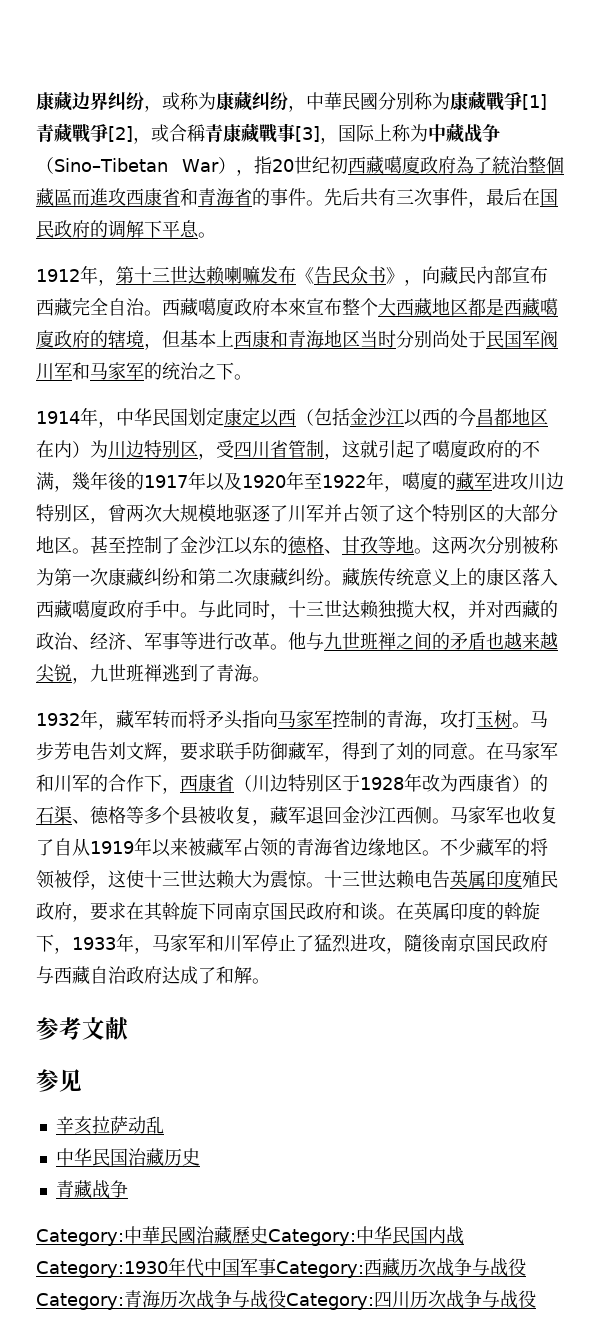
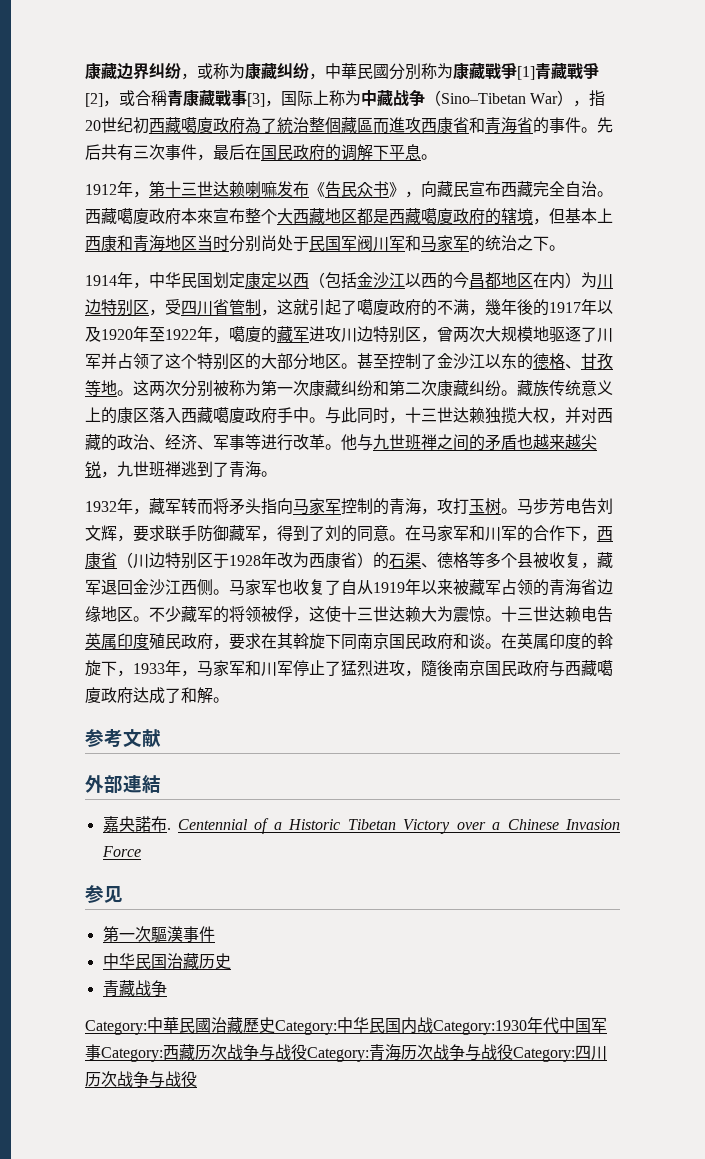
[476,266,512,284] 內部 -> (469, 190) none
[90,966,127,984] 自治 -> [597,660,613,677] [85,687,101,704] 噶廈
[36,1069,82,1092] [55,1116,164,1135] 参见 // 辛亥拉萨动乱 -> [85,775,161,794] [102,816,620,834] [101,846,141,857] [85,885,123,903] [102,926,215,942] 外部連結 // 嘉央諾布. Centennial of a Historic Tibetan Victory over a Chinese Invasion Force // 参见 // 第一次驅漢事件

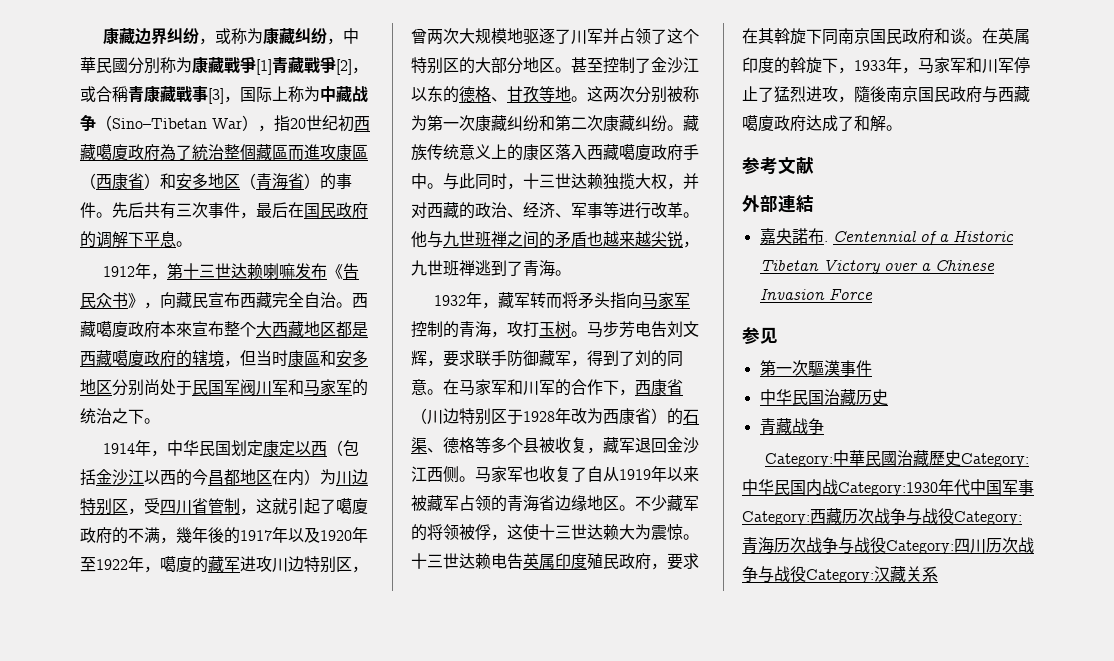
[421,117,533,134] 西康省和青海省 -> [336,144,368,161] [80,173,320,190] 康區（西康省）和安多地区（青海省）
[565,208,613,224] [85,235,229,252] 基本上西康和青海地区当时 -> [256,350,368,367] [80,379,112,395] 当时康區和安多地区
(197, 1079) none -> [806,566,938,583] Category:汉藏关系

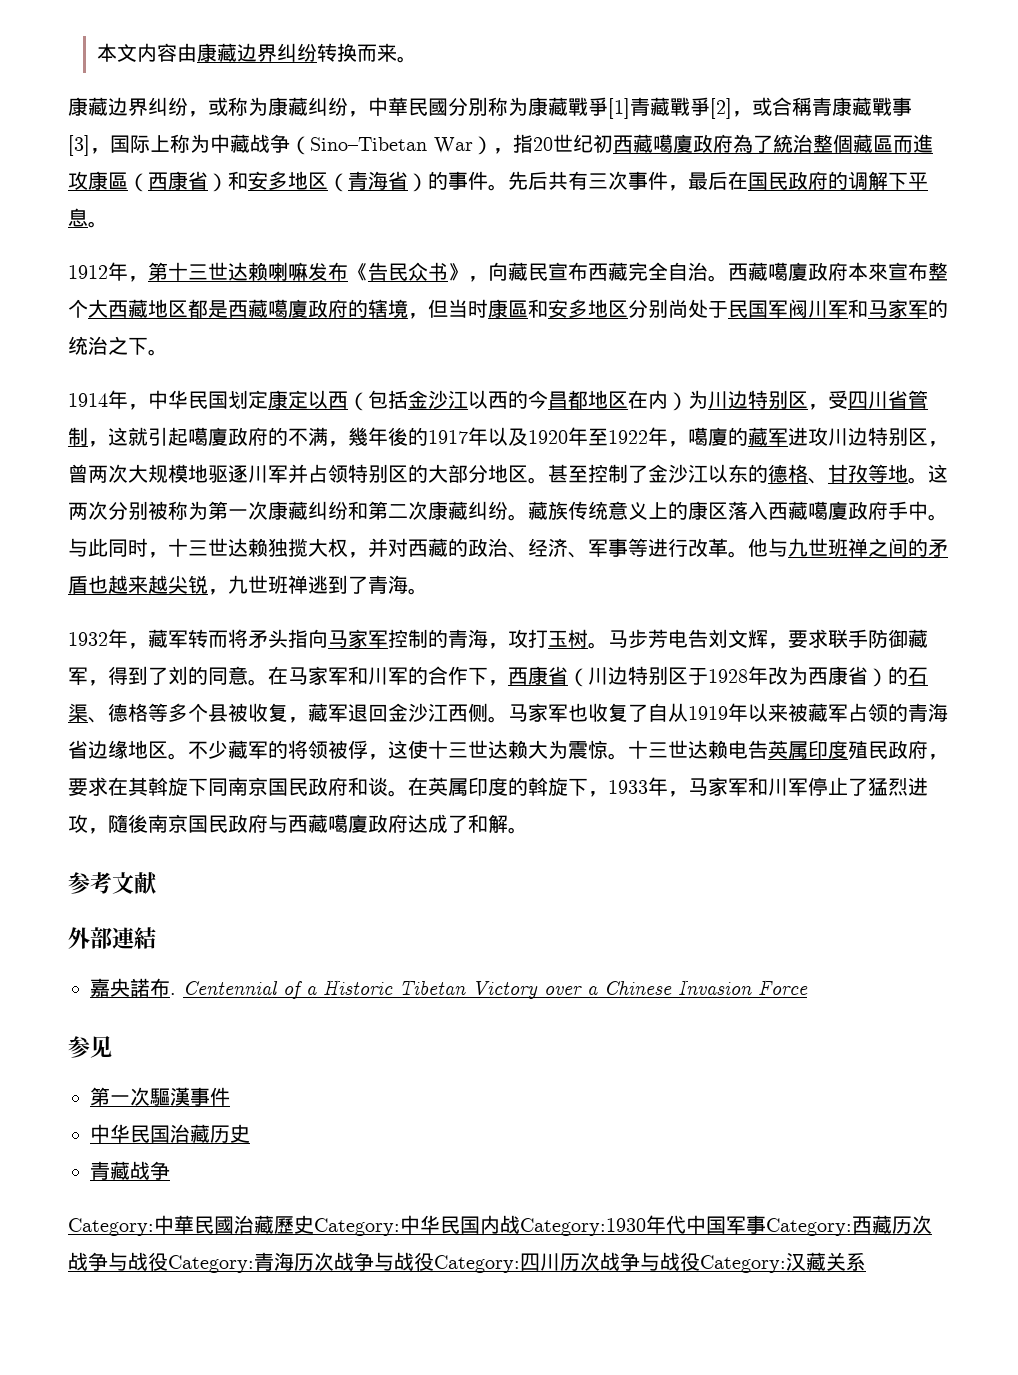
(102, 36) none -> [97,43,418,63] 本文内容由康藏边界纠纷转换而来。 //
[320,499,336,514] 了 -> (188, 436) none
[555,29,571,44] 了 -> (248, 474) none
[651,28,699,44] 了这个 -> (348, 473) none

